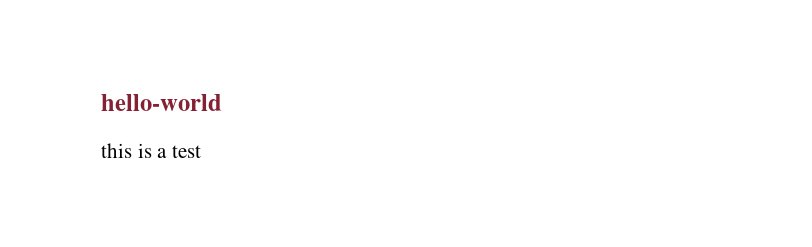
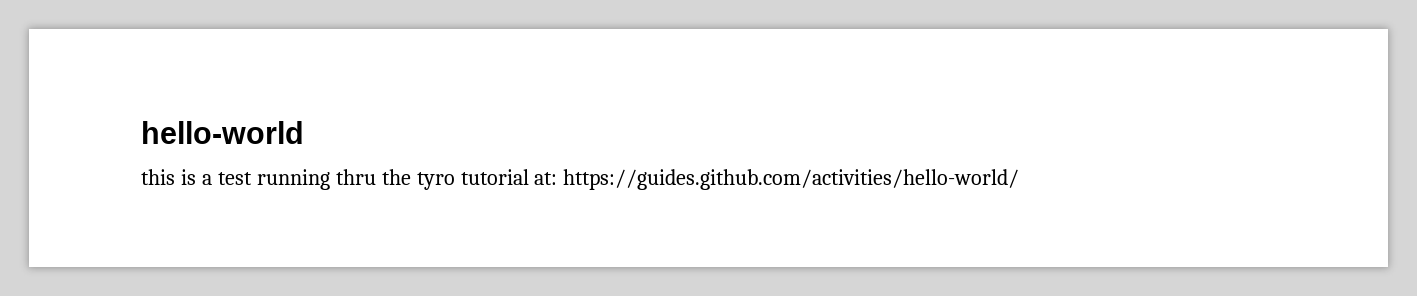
(202, 151) none -> [256,169,1020,190] running thru the tyro tutorial at: https://guides.github.com/activities/hello-world/

